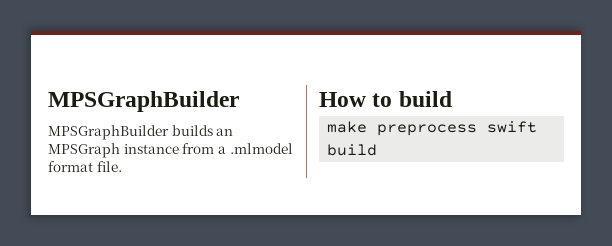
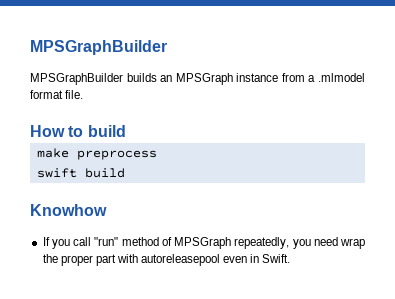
(478, 130) none -> (157, 155) //
(378, 150) none -> [30,204,107,216] [42,237,366,249] [42,254,291,266] // Knowhow // If you call "run" method of MPSGraph repeatedly, you need wrap the proper part with autoreleasepool even in Swift.

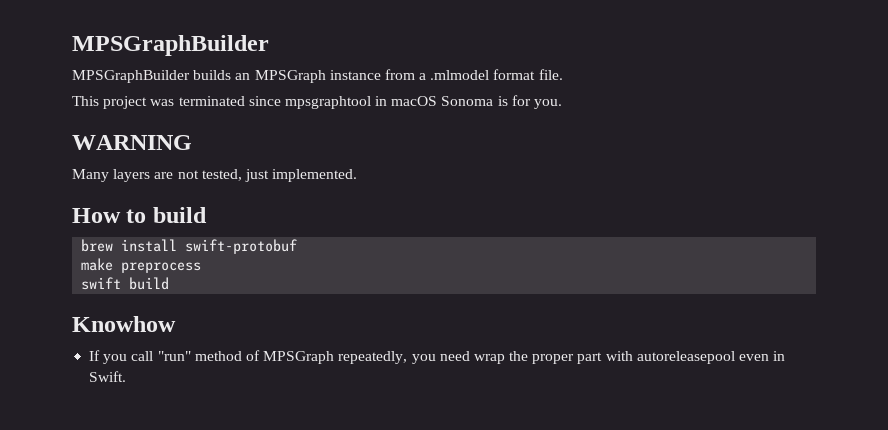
(84, 94) none -> [72,95,563,109] [72,135,192,150] [72,169,358,182] // This project was terminated since mpsgraphtool in macOS Sonoma is for you. // WARNING // Many layers are not tested, just implemented.
(126, 131) none -> [81,239,298,254] // brew install swift-protobuf

